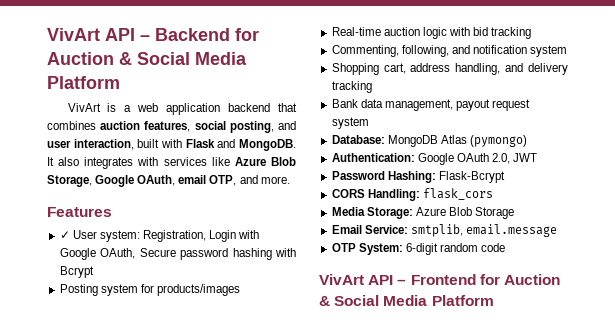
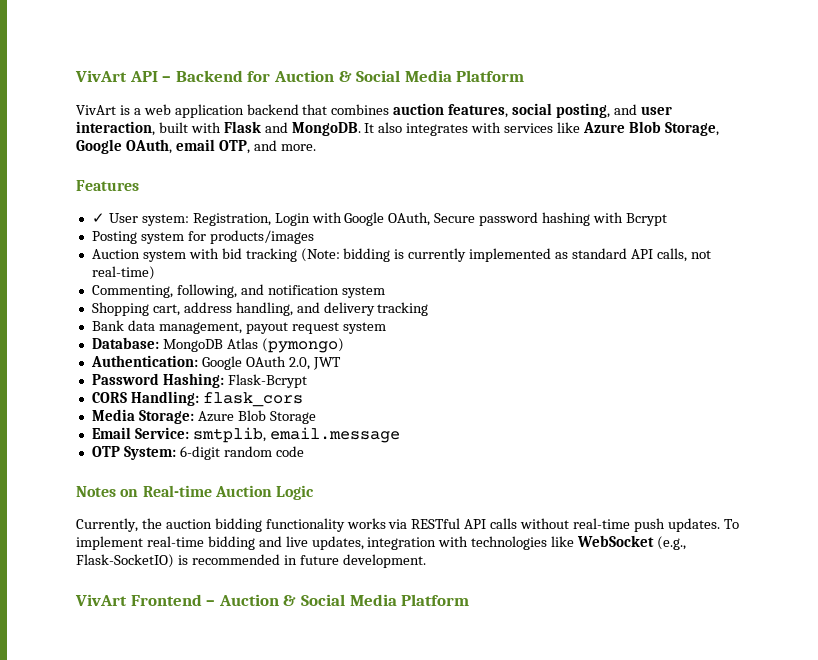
[331,27,447,39] Real-time auction logic -> [91,249,186,262] Auction system
(532, 33) none -> [300,248,711,262] [91,266,155,280] (Note: bidding is currently implemented as standard API calls, not real-time)
[319,274,500,285] VivArt API – Frontend for -> [76,485,315,500] [76,518,739,532] [76,535,687,550] [76,554,426,568] [75,594,216,606] Notes on Real-time Auction Logic // Currently, the auction bidding functionality works via RESTful API calls without real-time push updates. To implement real-time bidding and live updates, integration with technologies like WebSocket (e.g., Flask-SocketIO) is recommended in future development. // VivArt Frontend –

